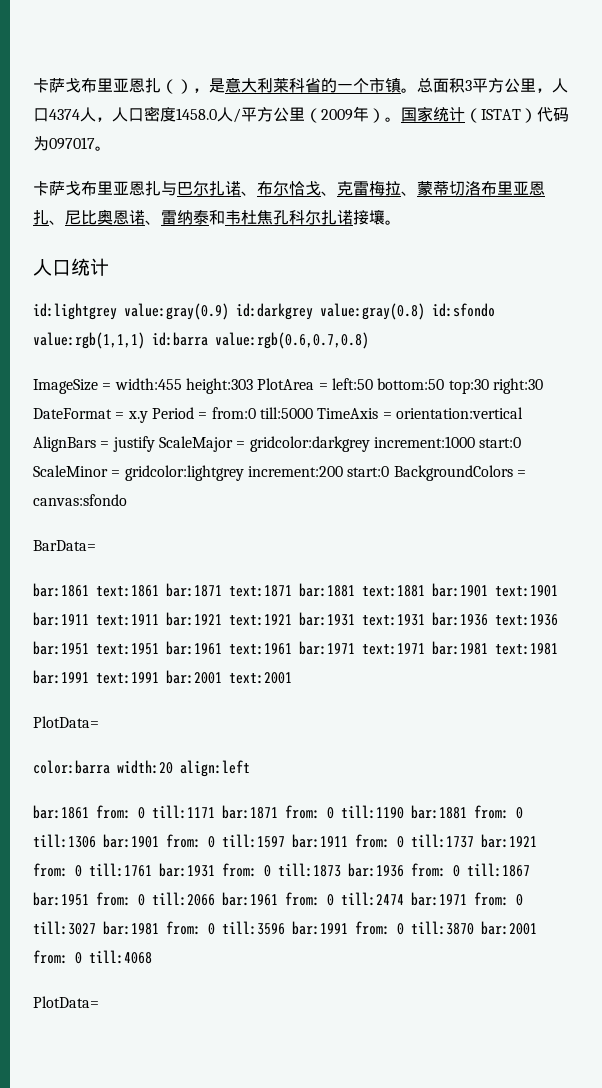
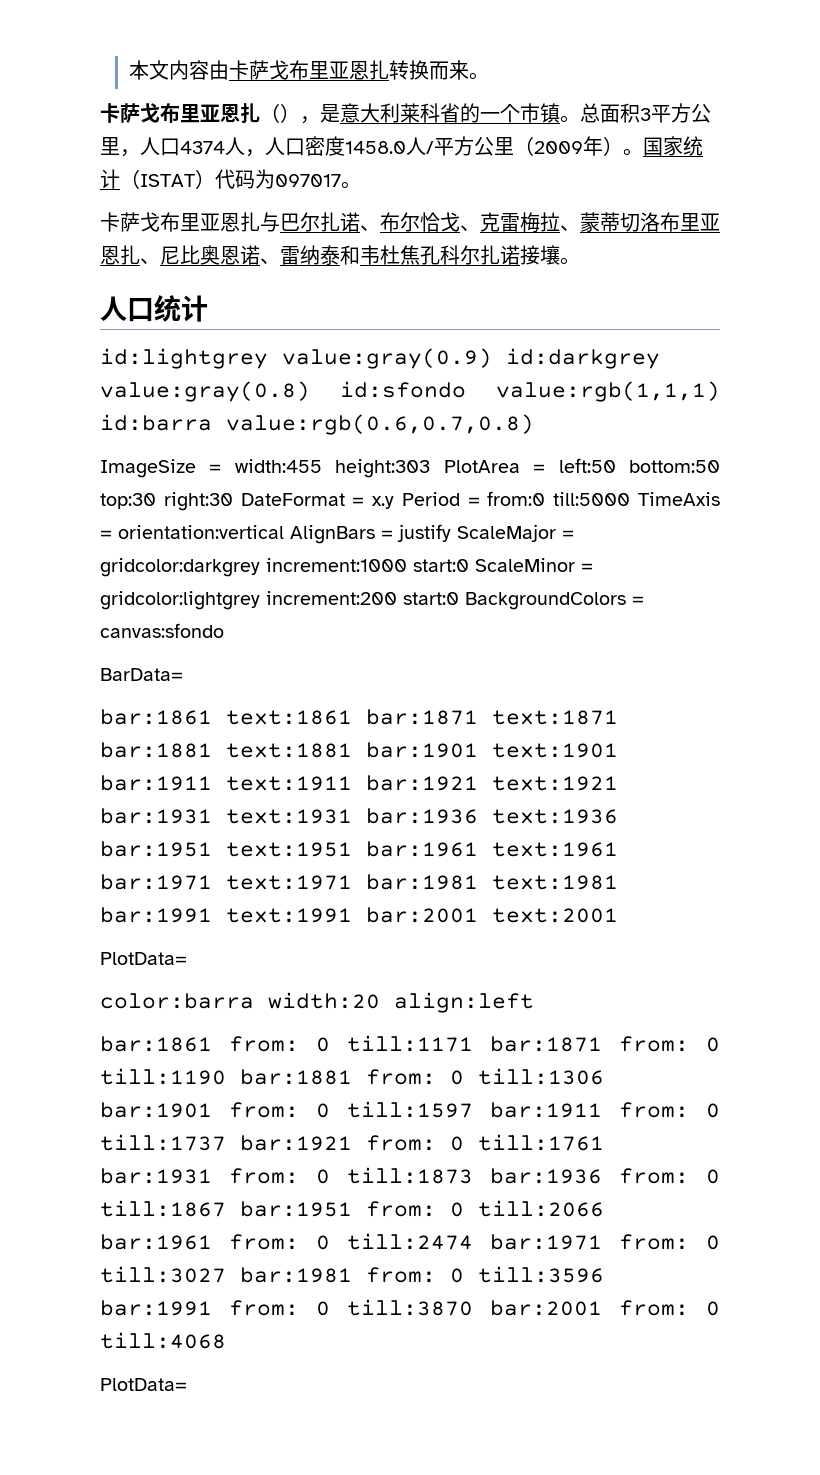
(33, 85) none -> [128,60,489,80] 本文内容由卡萨戈布里亚恩扎转换而来。 //

